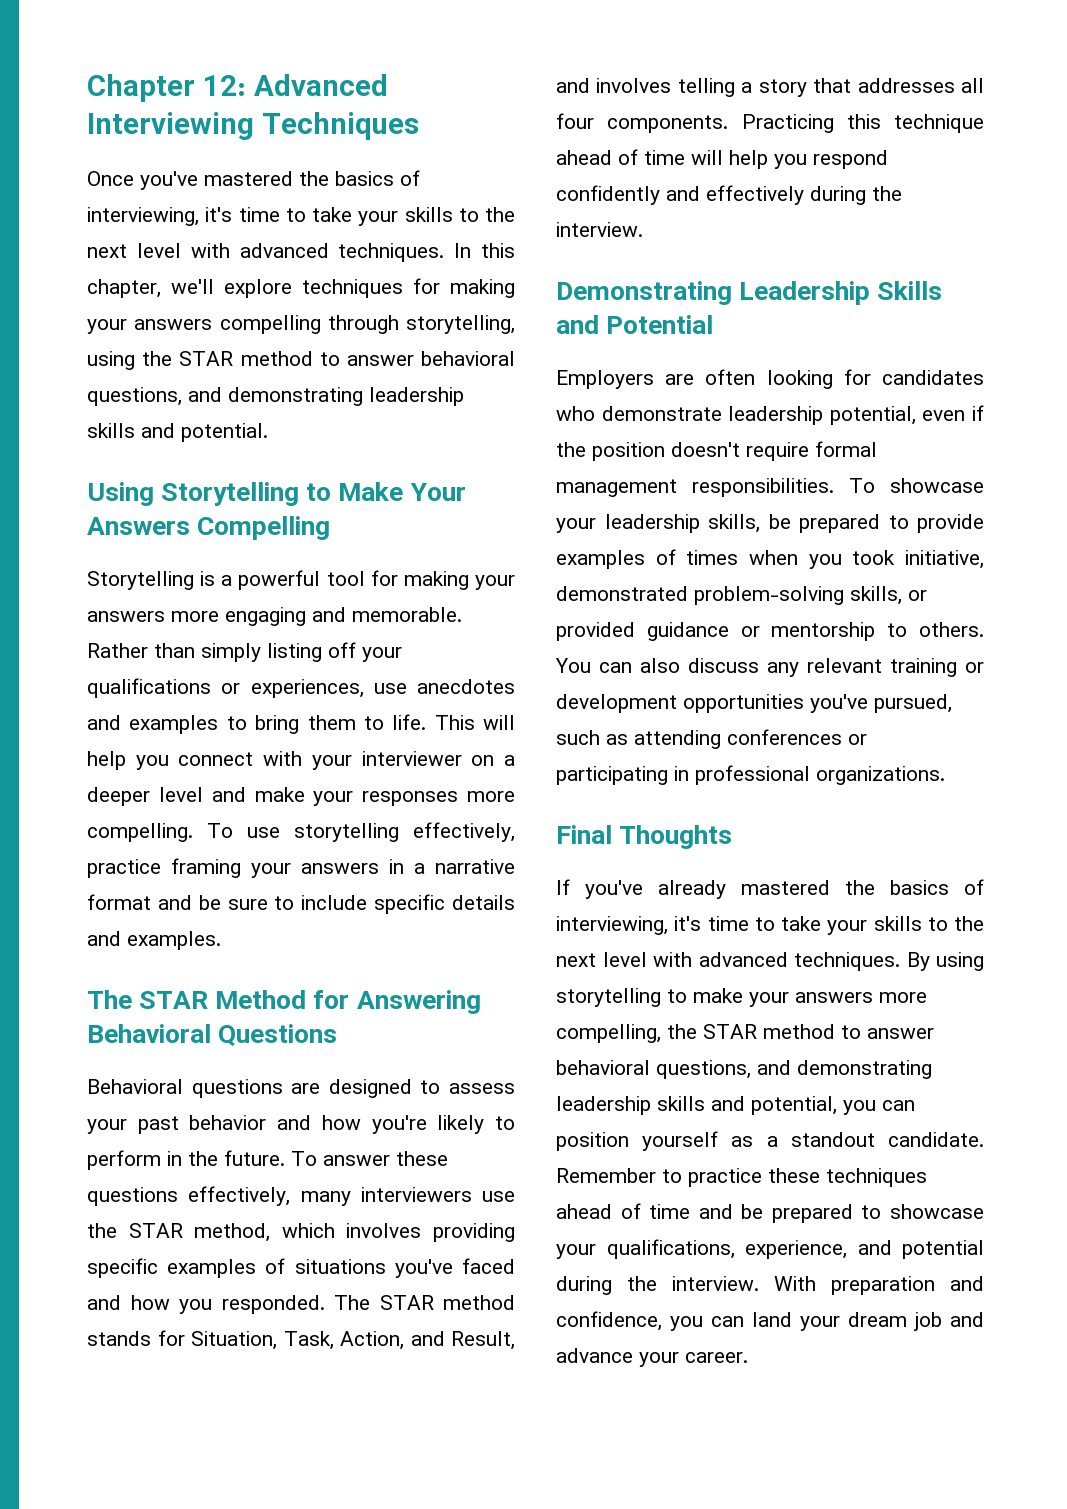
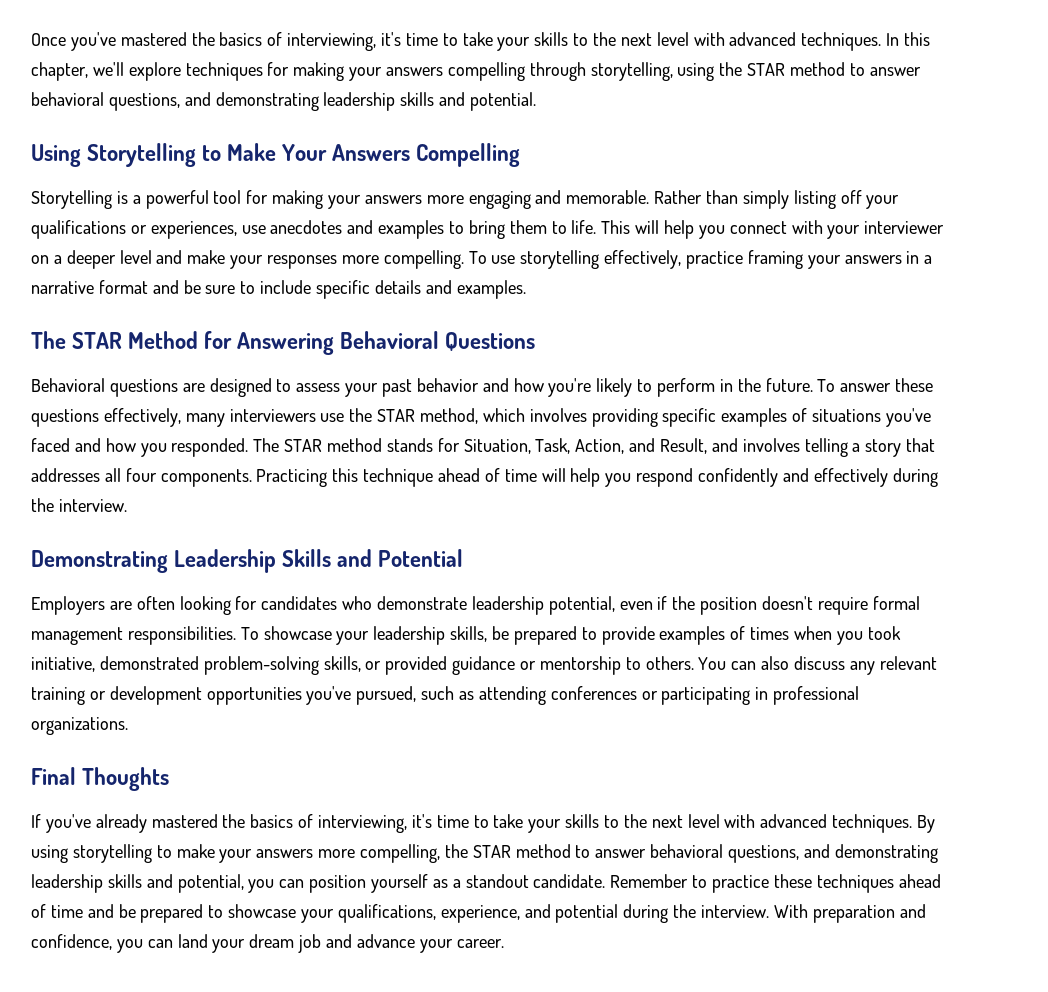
[87,74,388,102] [87,112,419,140] Chapter 12: Advanced Interviewing Techniques // -> (31, 39) none

